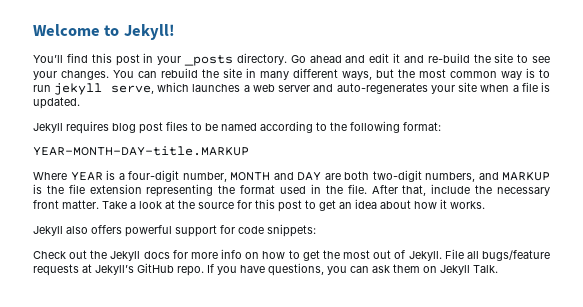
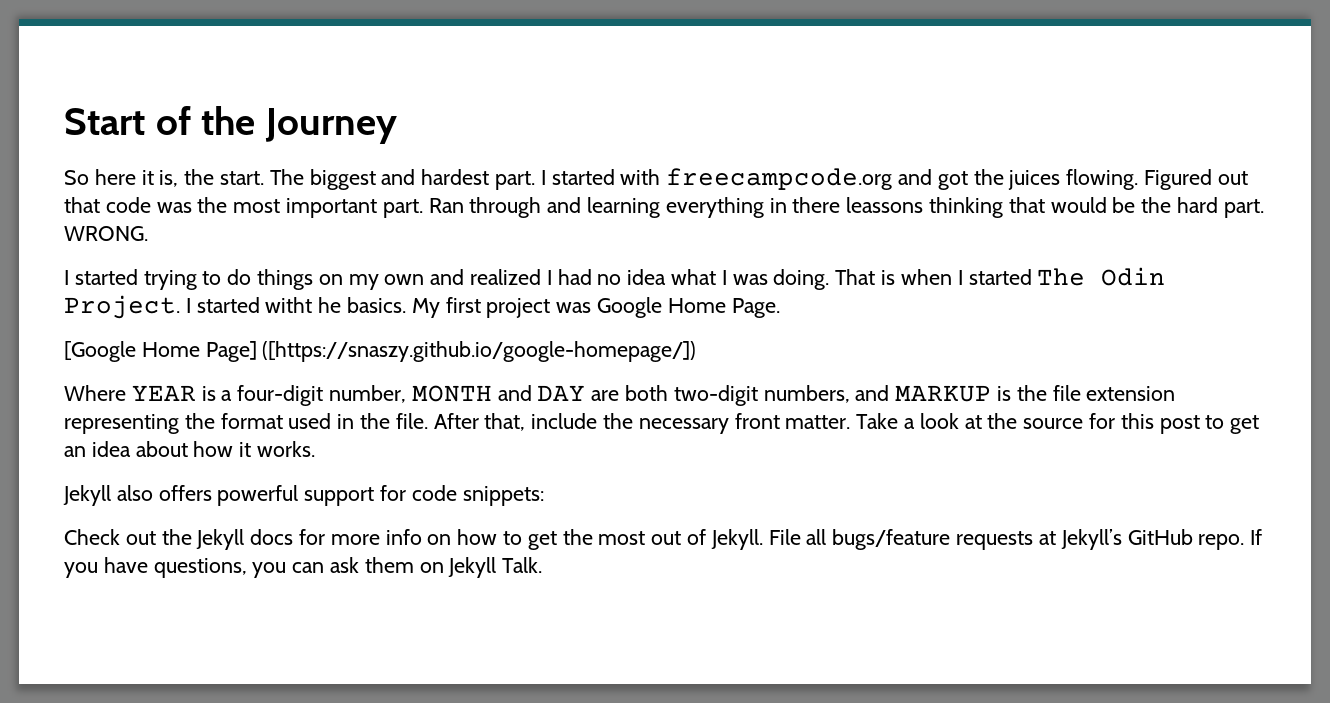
[33,24,175,40] [33,53,550,66] [33,68,550,80] [33,82,551,95] [33,97,80,109] [33,121,441,134] [33,146,249,156] Welcome to Jekyll! // You’ll find this post in your _posts directory. Go ahead and edit it and re-build the site to see your changes. You can rebuild the site in many different ways, but the most common way is to run jekyll serve, which launches a web server and auto-regenerates your site when a file is updated. // Jekyll requires blog post files to be named according to the following format: // YEAR-MONTH-DAY-title.MARKUP -> [64,106,397,144] [64,168,1248,190] [64,197,1264,218] [64,226,148,241] [64,267,1166,290] [64,295,780,319] [64,341,697,362] Start of the Journey // So here it is, the start. The biggest and hardest part. I started with freecampcode.org and got the juices flowing. Figured out that code was the most important part. Ran through and learning everything in there leassons thinking that would be the hard part. WRONG. // I started trying to do things on my own and realized I had no idea what I was doing. That is when I started The Odin Project. I started witht he basics. My first project was Google Home Page. // [Google Home Page] ([https://snaszy.github.io/google-homepage/])

